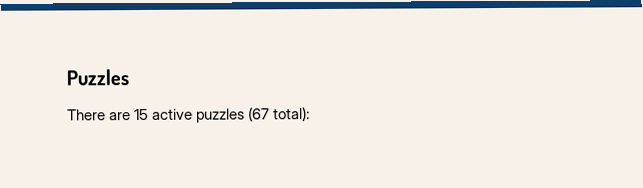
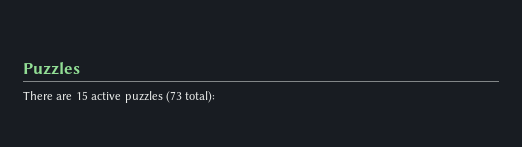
[248,107,271,122] (67 -> [165,91,182,103] (73

